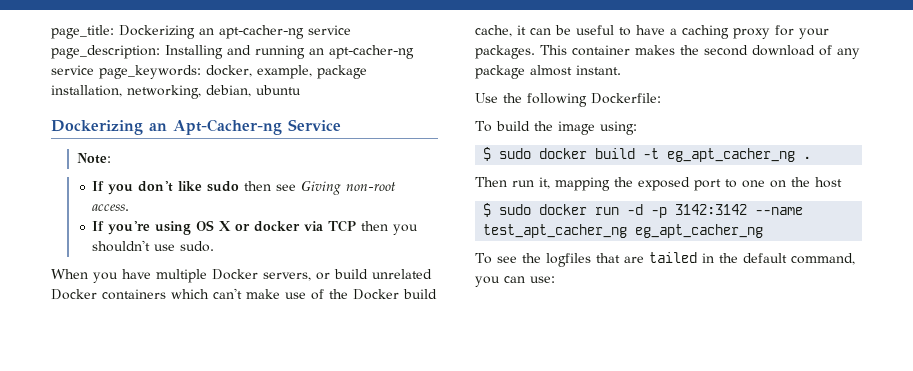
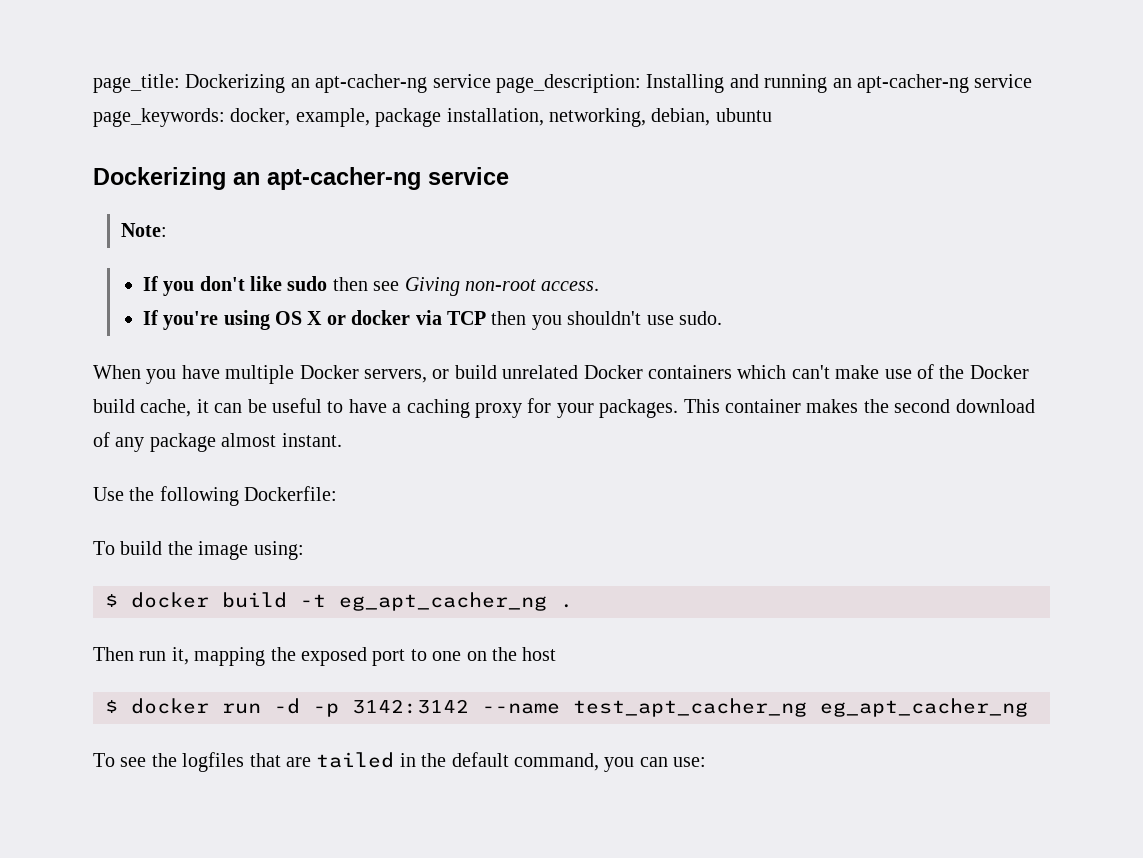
[173,119,341,135] Apt-Cacher-ng Service -> [267,167,509,190] apt-cacher-ng service
[499,148,532,159] sudo -> (118, 600) none
[499,204,532,215] sudo -> (118, 706) none

